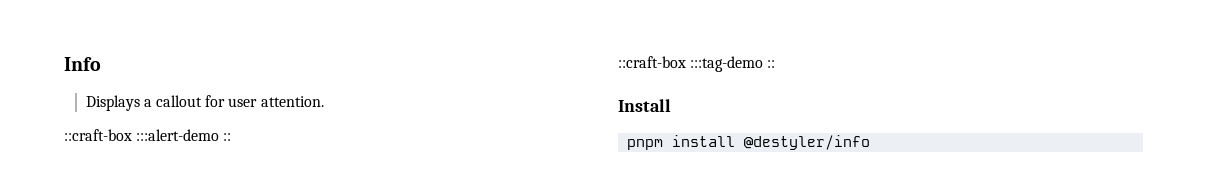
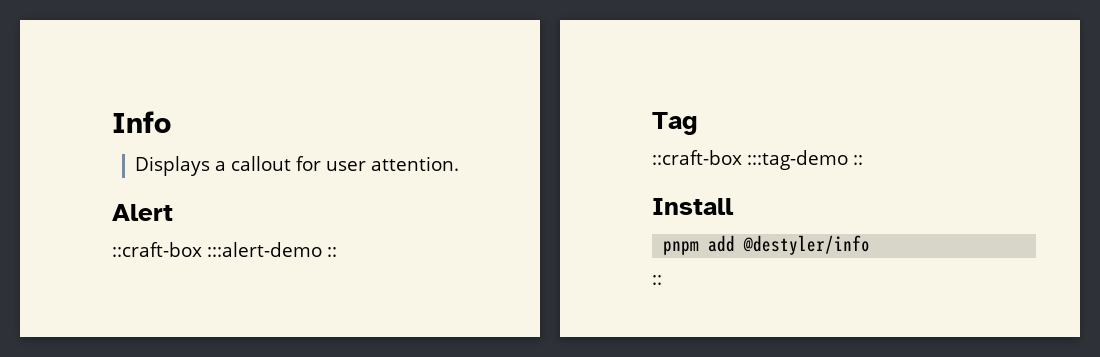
(324, 101) none -> [112,204,173,221] // Alert
(232, 137) none -> [652,112,698,135] // Tag
[672,135,736,147] install -> [708,235,736,252] add
(871, 142) none -> [652,275,662,285] // ::

